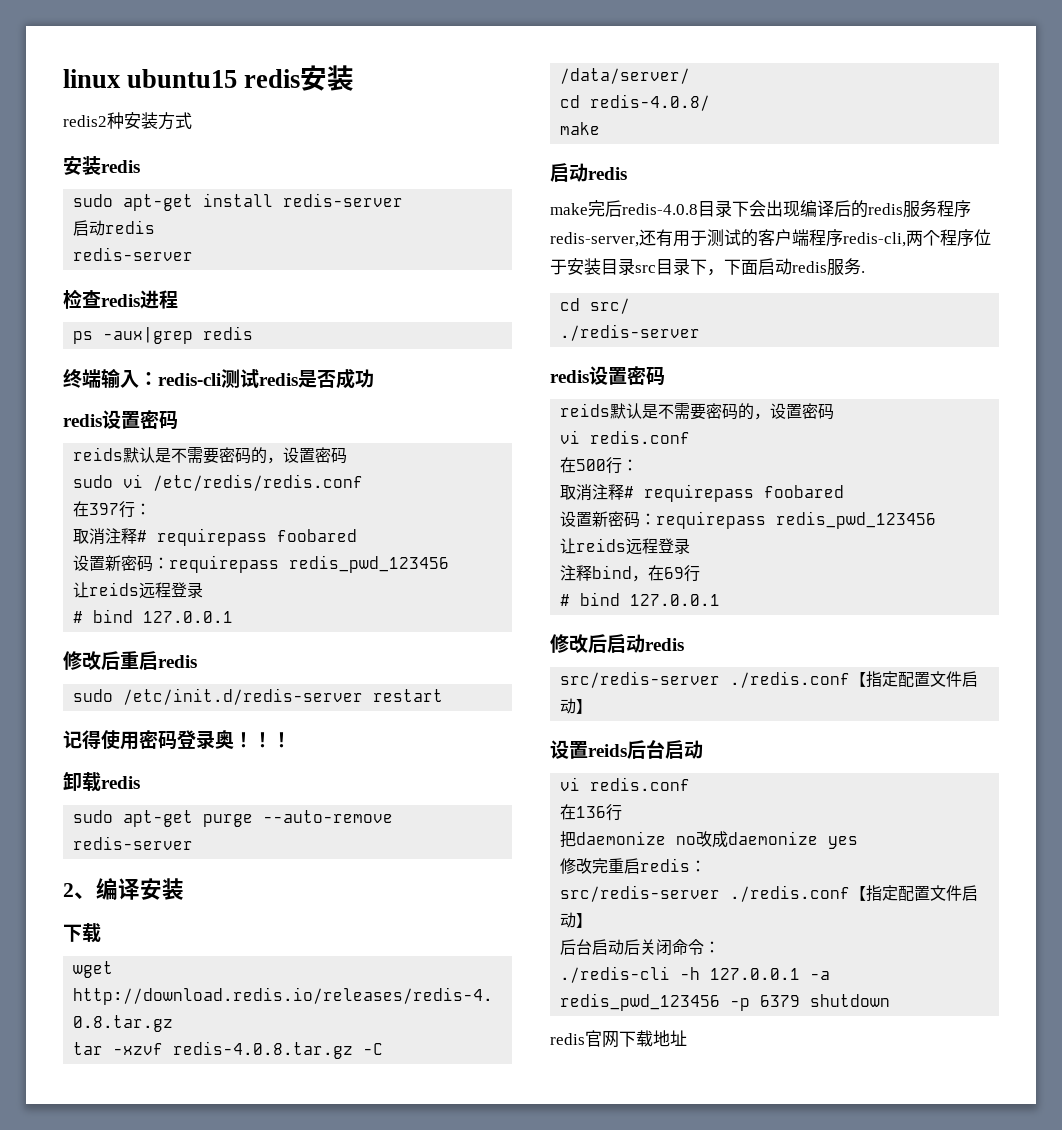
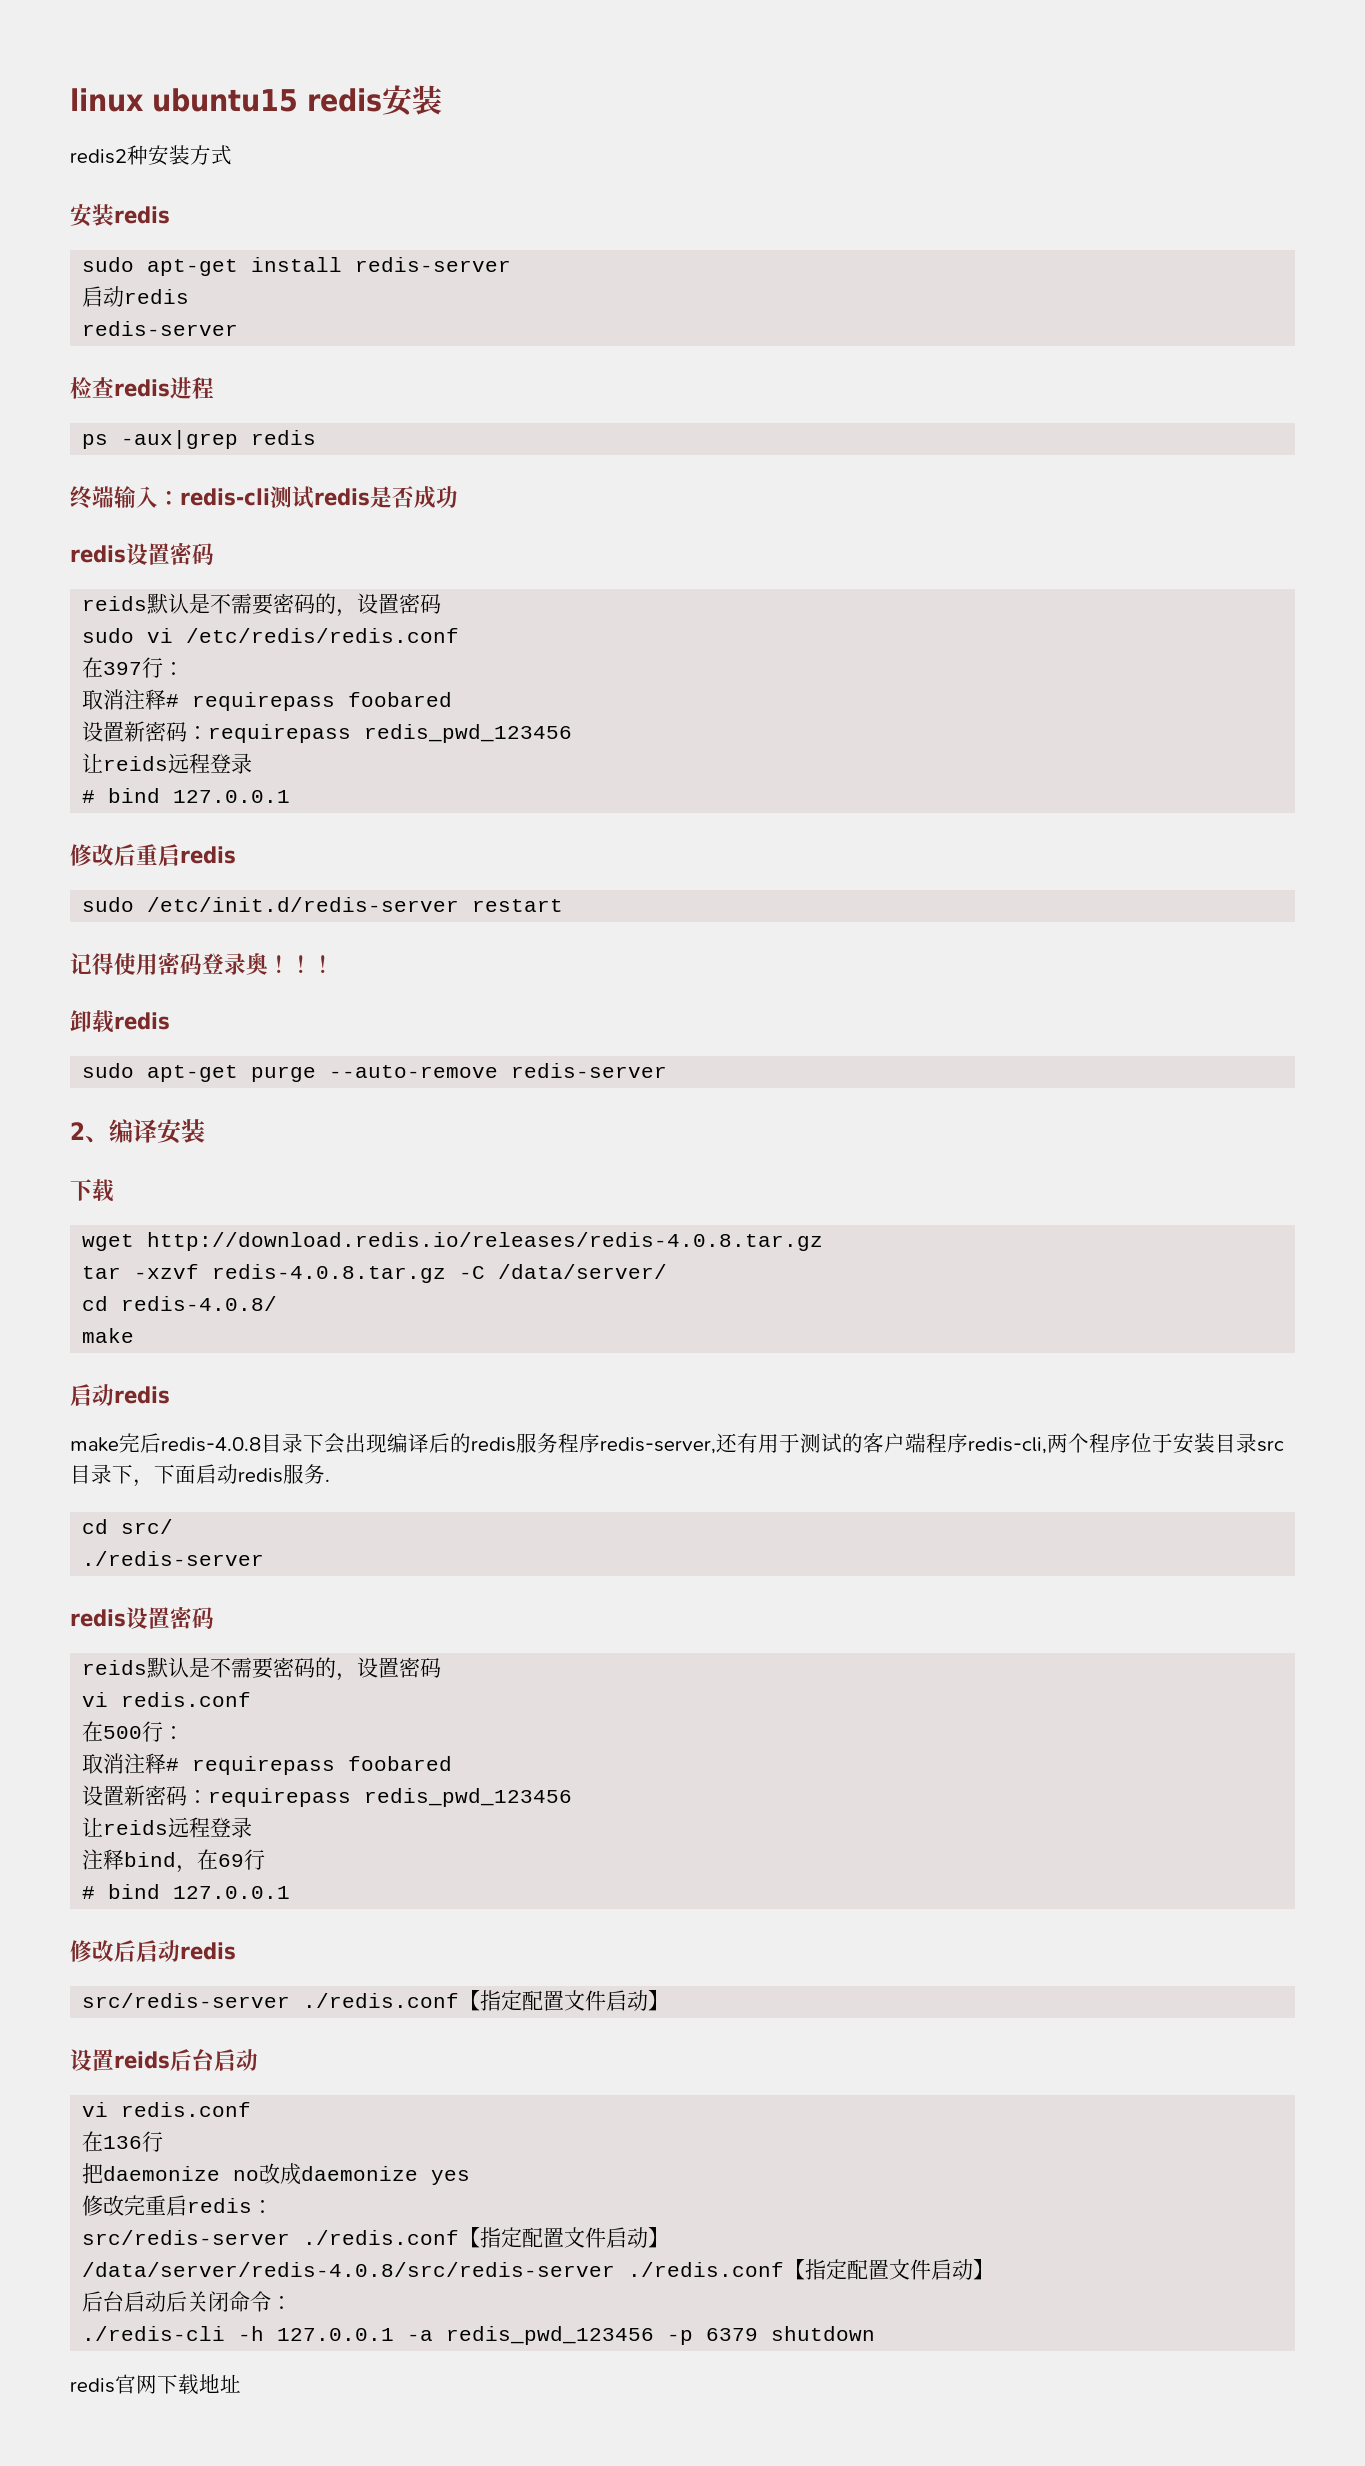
(593, 920) none -> [82,2259,995,2280] // /data/server/redis-4.0.8/src/redis-server ./redis.conf【指定配置文件启动】

